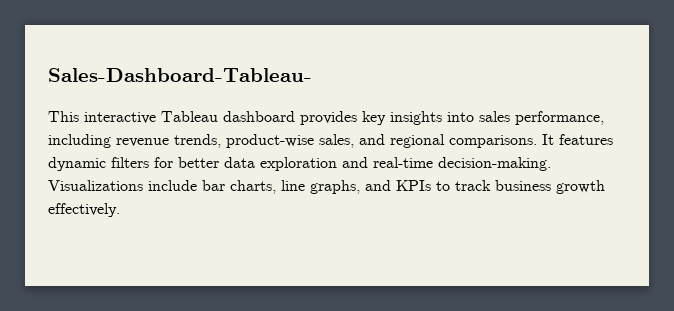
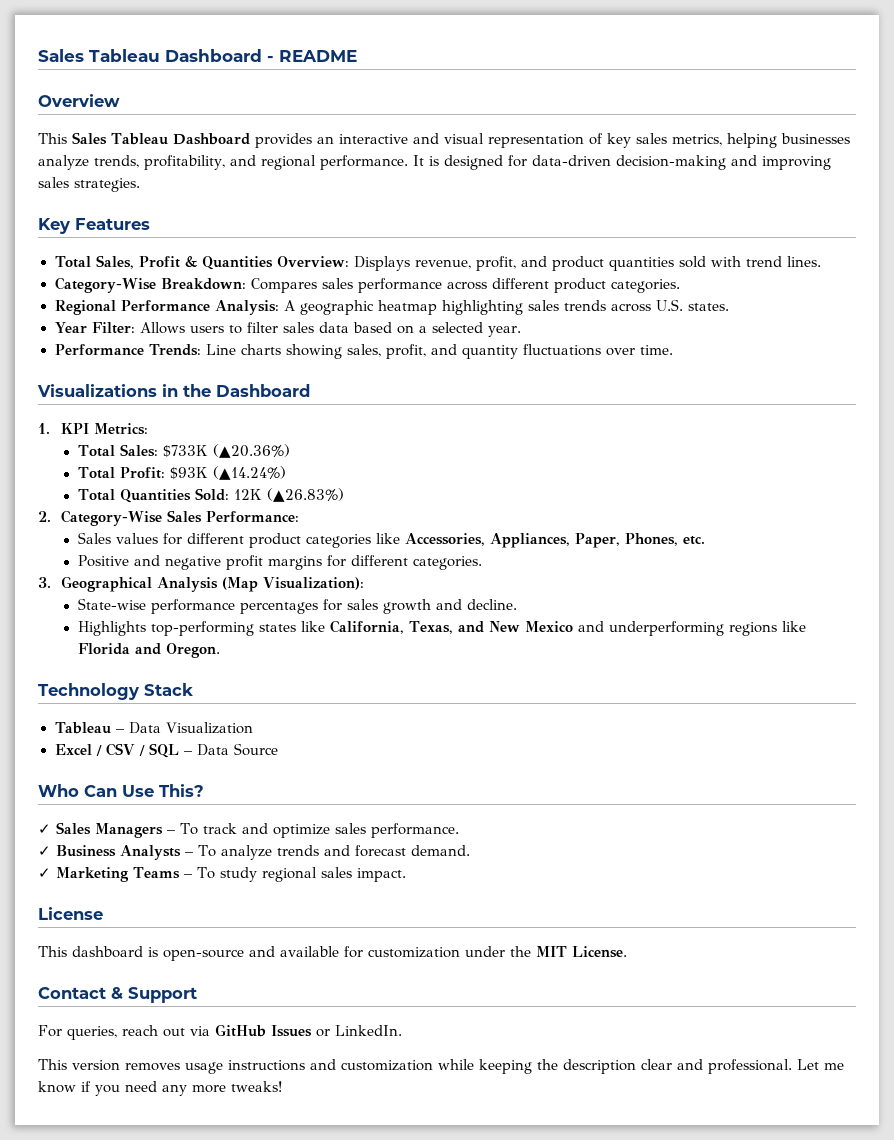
[48,68,312,82] [48,111,604,125] [48,134,613,148] [48,157,551,171] [48,180,605,194] [48,203,120,217] Sales-Dashboard-Tableau- // This interactive Tableau dashboard provides key insights into sales performance, including revenue trends, product-wise sales, and regional comparisons. It features dynamic filters for better data exploration and real-time decision-making. Visualizations include bar charts, line graphs, and KPIs to track business growth effectively. -> [38,49,357,62] [38,94,120,107] [38,132,850,148] [38,155,831,170] [38,177,140,192] [38,218,150,234] [54,255,822,271] [54,277,680,293] [54,299,729,315] [54,322,522,337] [54,344,674,359] [37,384,310,397] [38,423,149,435] [77,444,290,458] [77,466,286,480] [77,488,344,503] [38,510,300,526] [77,532,705,548] [77,555,482,570] [38,576,365,592] [77,598,517,614] [77,620,806,636] [77,643,220,658] [38,683,193,700] [54,722,254,734] [54,743,278,758] [38,784,204,797] [38,822,459,838] [38,845,470,860] [38,867,406,882] [38,907,103,920] [38,946,627,961] [38,987,197,1003] [38,1024,402,1040] [38,1059,844,1074] [38,1081,282,1096] Sales Tableau Dashboard - README // Overview // This Sales Tableau Dashboard provides an interactive and visual representation of key sales metrics, helping businesses analyze trends, profitability, and regional performance. It is designed for data-driven decision-making and improving sales strategies. // Key Features // Total Sales, Profit & Quantities Overview: Displays revenue, profit, and product quantities sold with trend lines. // Category-Wise Breakdown: Compares sales performance across different product categories. // Regional Performance Analysis: A geographic heatmap highlighting sales trends across U.S. states. // Year Filter: Allows users to filter sales data based on a selected year. // Performance Trends: Line charts showing sales, profit, and quantity fluctuations over time. // Visualizations in the Dashboard // 1. KPI Metrics: // Total Sales: $733K (▲20.36%) // Total Profit: $93K (▲14.24%) // Total Quantities Sold: 12K (▲26.83%) // 2. Category-Wise Sales Performance: // Sales values for different product categories like Accessories, Appliances, Paper, Phones, etc. // Positive and negative profit margins for different categories. // 3. Geographical Analysis (Map Visualization): // State-wise performance percentages for sales growth and decline. // Highlights top-performing states like California, Texas, and New Mexico and underperforming regions like Florida and Oregon. // Technology Stack // Tableau – Data Visualization // Excel / CSV / SQL – Data Source // Who Can Use This? // ✓ Sales Managers – To track and optimize sales performance. // ✓ Business Analysts – To analyze trends and forecast demand. // ✓ Marketing Teams – To study regional sales impact. // License // This dashboard is open-source and available for customization under the MIT License. // Contact & Support // For queries, reach out via GitHub Issues or LinkedIn. // This version removes usage instructions and customization while keeping the description clear and professional. Let me know if you need any more tweaks!

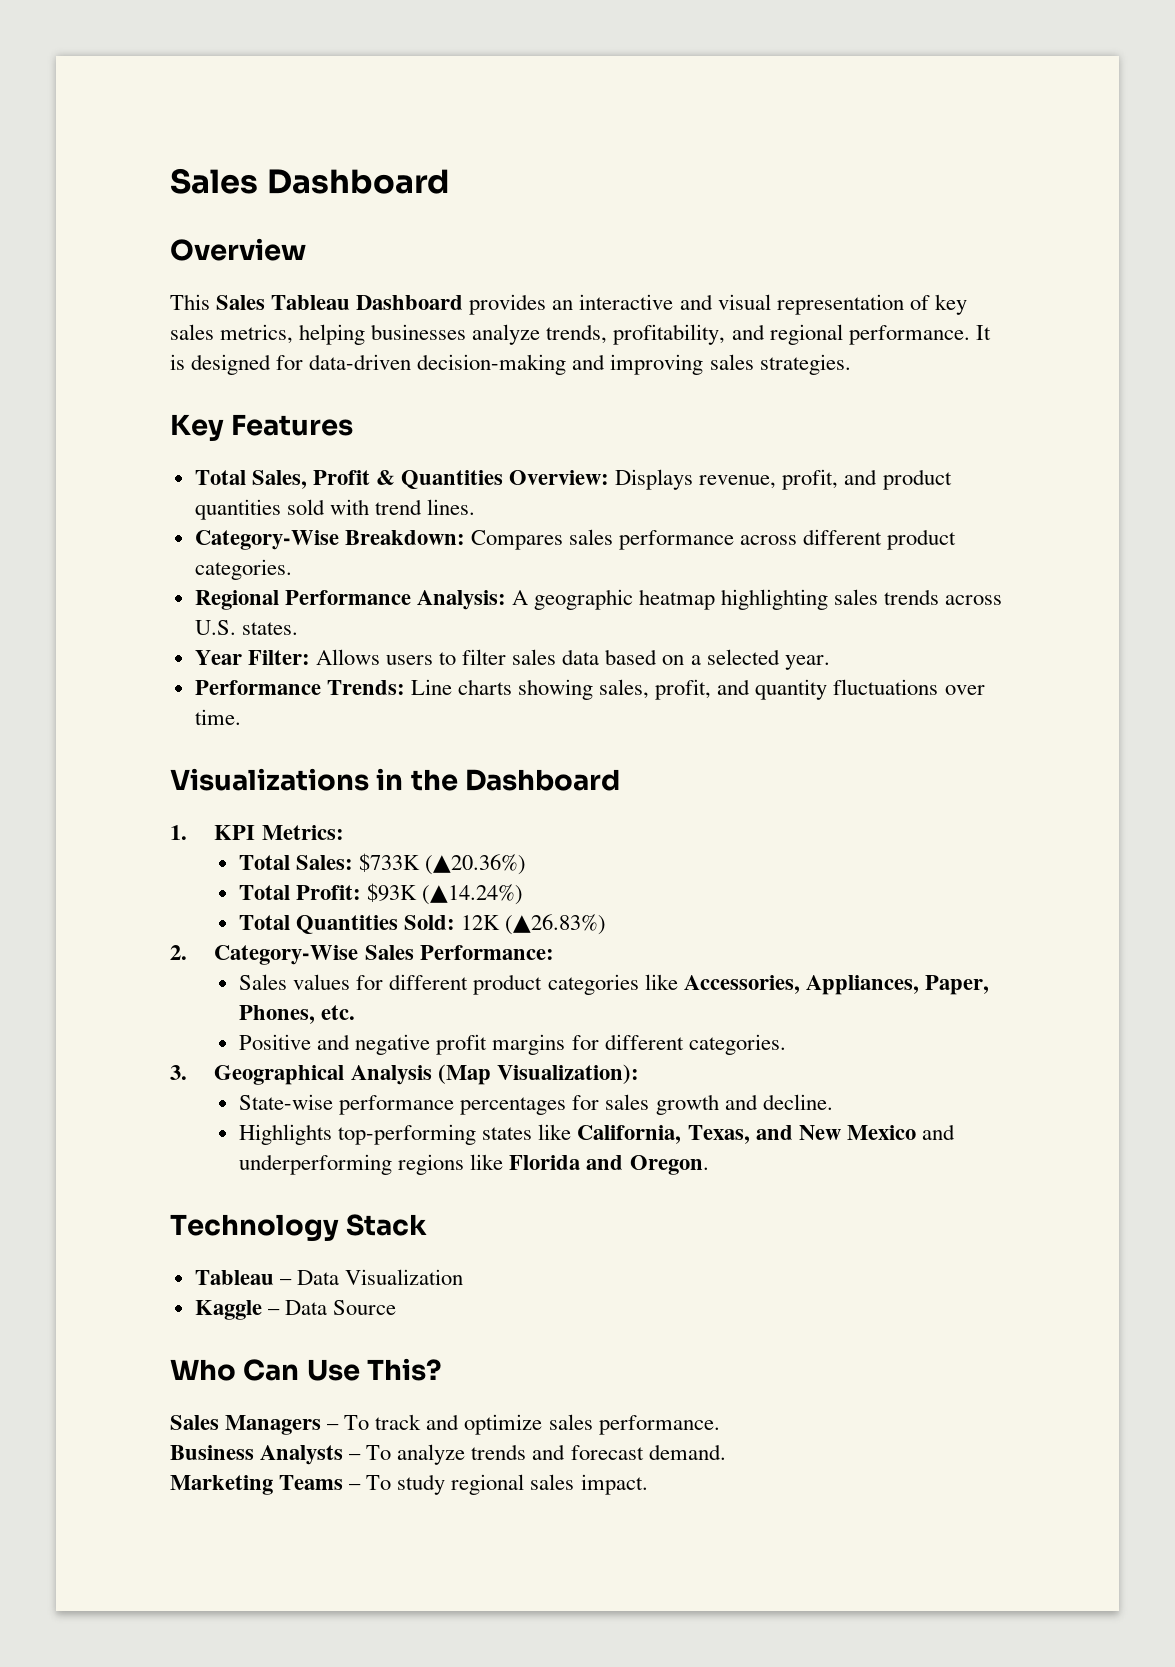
[38,49,357,62] Sales Tableau Dashboard - README -> [170,168,450,194] Sales Dashboard
[54,743,179,758] Excel / CSV / SQL -> [194,1300,262,1320] Kaggle
[38,824,51,834] ✓ -> (442, 1369) none
[38,846,51,856] ✓ -> (720, 1425) none
[38,868,51,878] ✓ -> (726, 1452) none
[38,907,103,920] [38,946,627,961] [38,987,197,1003] [38,1024,402,1040] [38,1059,844,1074] [38,1081,282,1096] // License // This dashboard is open-source and available for customization under the MIT License. // Contact & Support // For queries, reach out via GitHub Issues or LinkedIn. // This version removes usage instructions and customization while keeping the description clear and professional. Let me know if you need any more tweaks! -> (648, 1484) none

